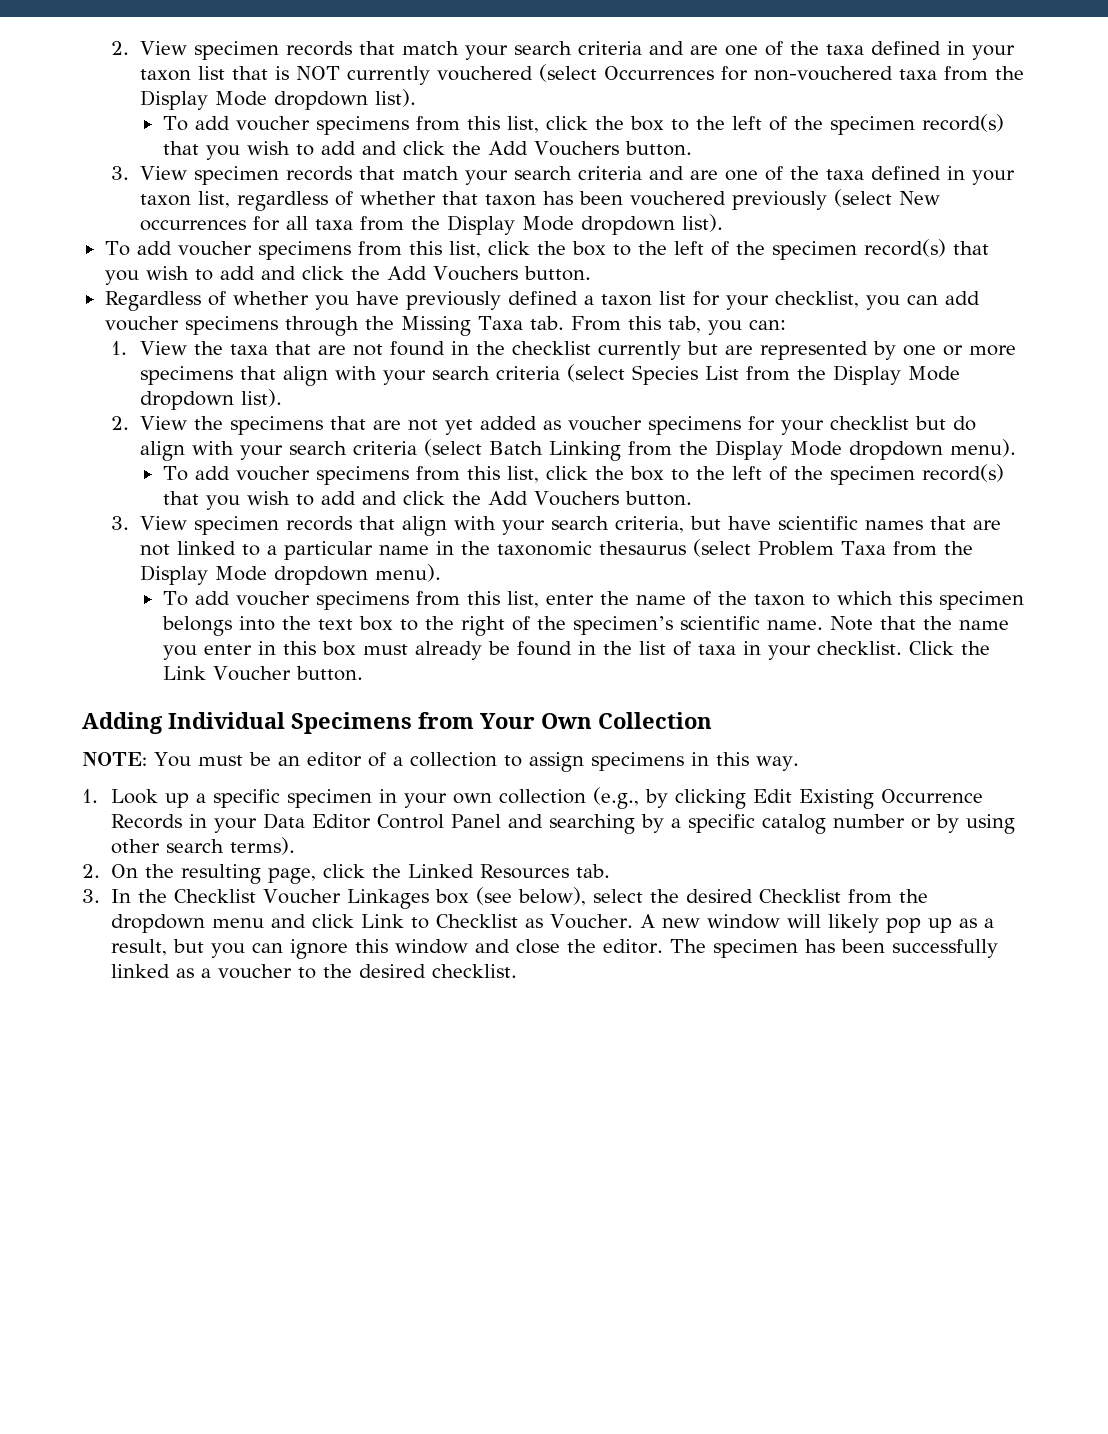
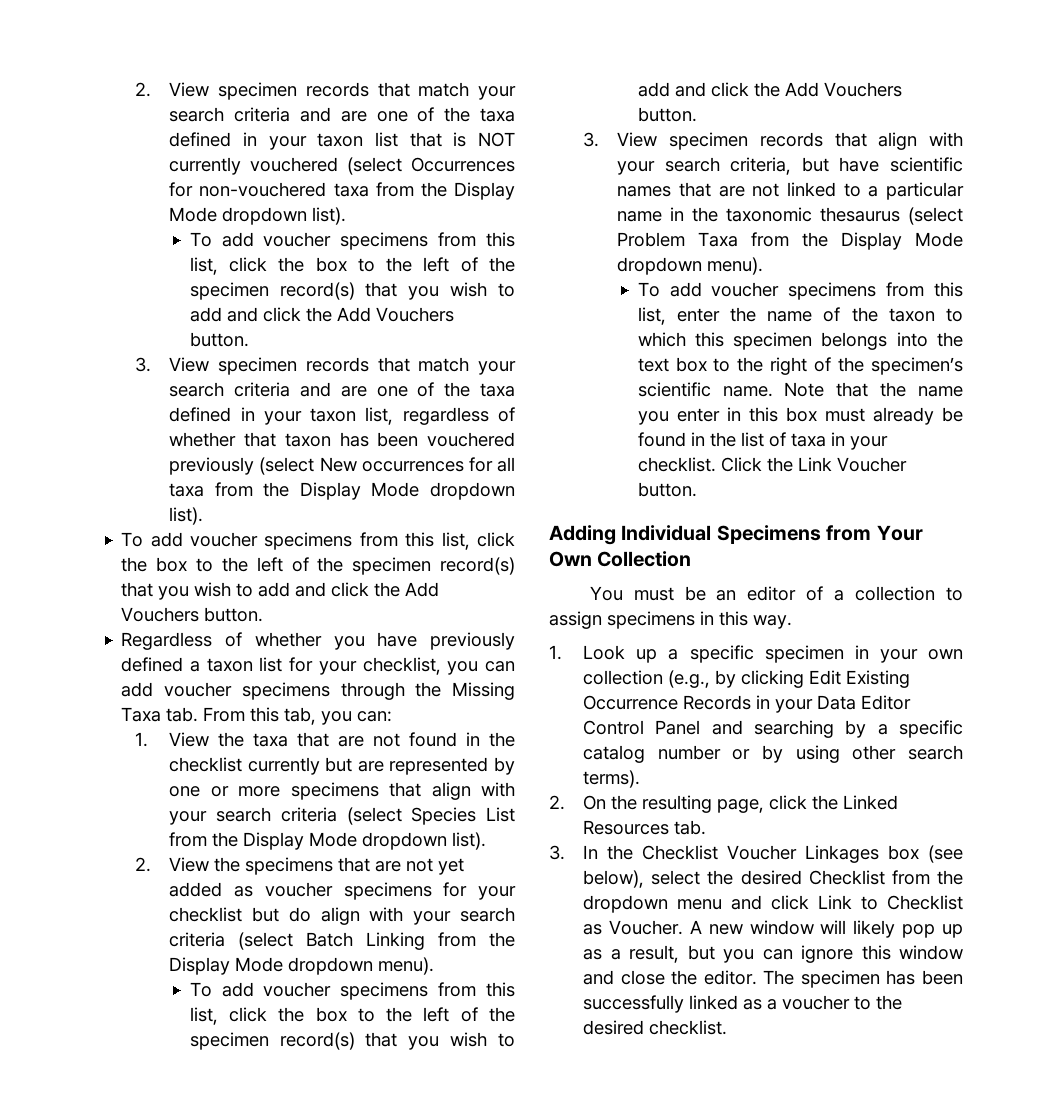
[82,752,147,766] NOTE: -> (692, 559) none

